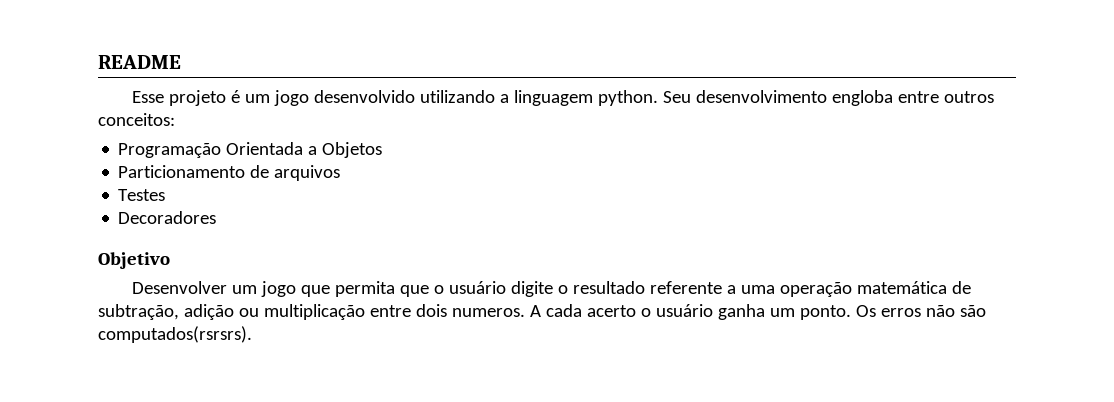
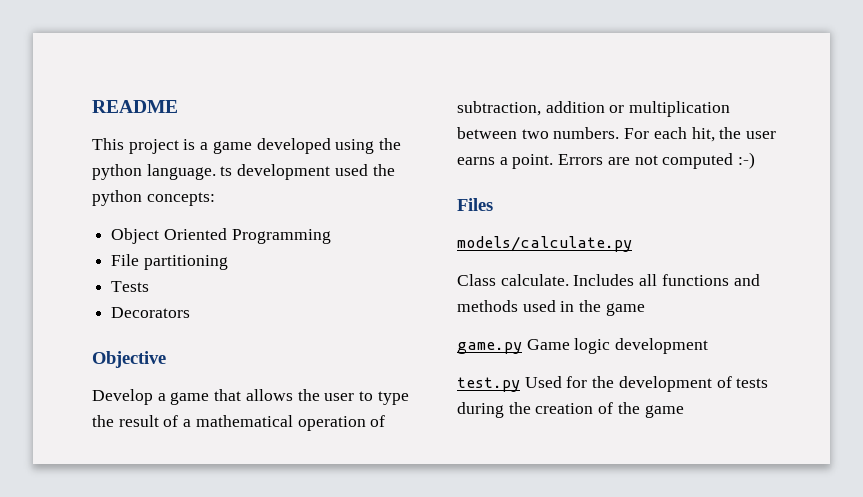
[131,90,994,106] [98,113,175,126] [118,142,383,158] [118,165,341,181] [118,189,166,201] [118,211,217,224] [98,252,170,269] [131,281,971,297] [98,304,986,320] [98,326,252,343] Esse projeto é um jogo desenvolvido utilizando a linguagem python. Seu desenvolvimento engloba entre outros conceitos: // Programação Orientada a Objetos // Particionamento de arquivos // Testes // Decoradores // Objetivo // Desenvolver um jogo que permita que o usuário digite o resultado referente a uma operação matemática de subtração, adição ou multiplicação entre dois numeros. A cada acerto o usuário ganha um ponto. Os erros não são computados(rsrsrs). -> [92,138,402,154] [92,164,395,180] [92,190,215,206] [111,228,331,244] [111,254,228,270] [111,281,150,292] [111,307,191,318] [92,351,166,368] [92,389,409,405] [92,415,386,431] [457,101,731,117] [457,127,777,142] [457,152,756,169] [457,198,493,211] [457,236,632,252] [457,274,760,286] [457,300,645,316] [457,338,709,354] [457,376,769,392] [457,402,684,418] This project is a game developed using the python language. ts development used the python concepts: // Object Oriented Programming // File partitioning // Tests // Decorators // Objective // Develop a game that allows the user to type the result of a mathematical operation of subtraction, addition or multiplication between two numbers. For each hit, the user earns a point. Errors are not computed :-) // Files // models/calculate.py // Class calculate. Includes all functions and methods used in the game // game.py Game logic development // test.py Used for the development of tests during the creation of the game

